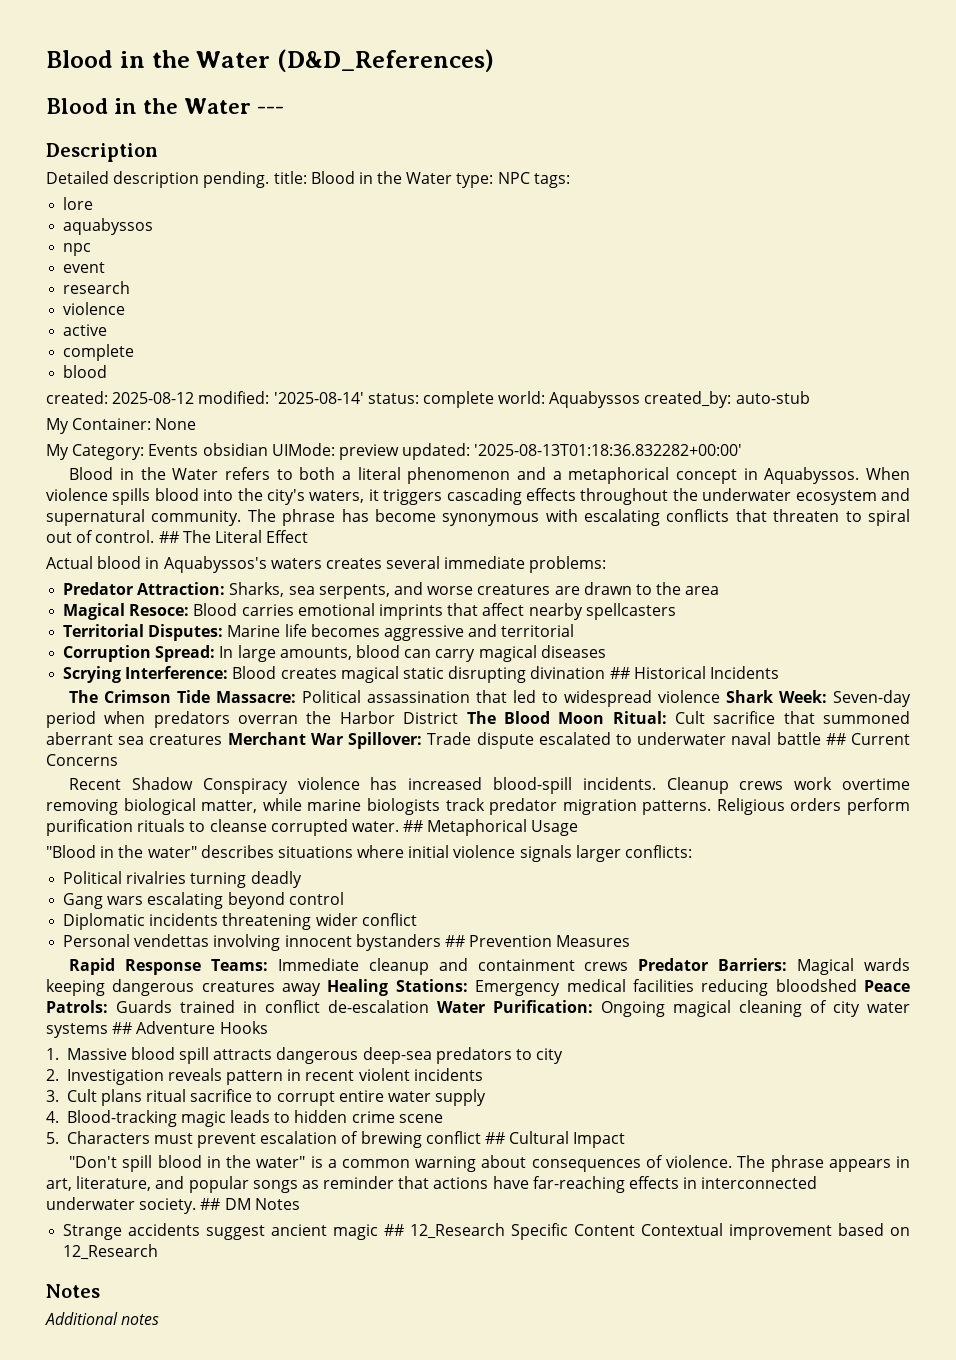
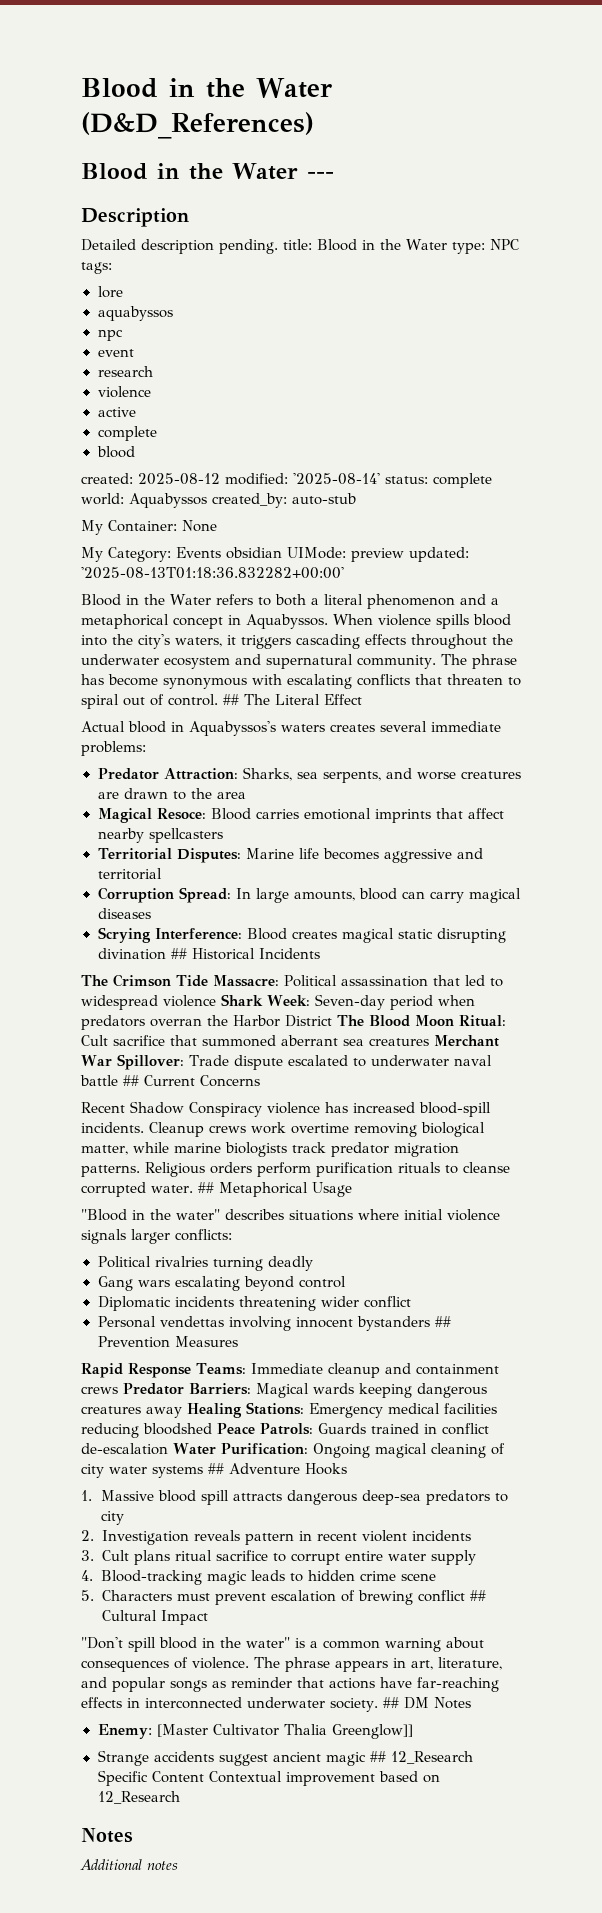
(300, 1204) none -> [97,1724,413,1739] // Enemy: [Master Cultivator Thalia Greenglow]]

